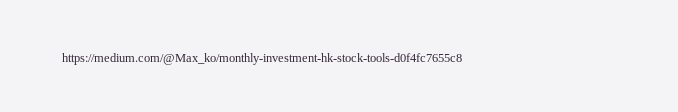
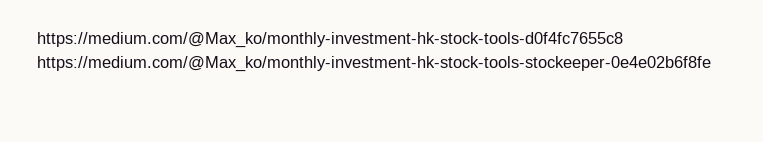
(462, 59) none -> [37,56,711,72] https://medium.com/@Max_ko/monthly-investment-hk-stock-tools-stockeeper-0e4e02b6f8fe

